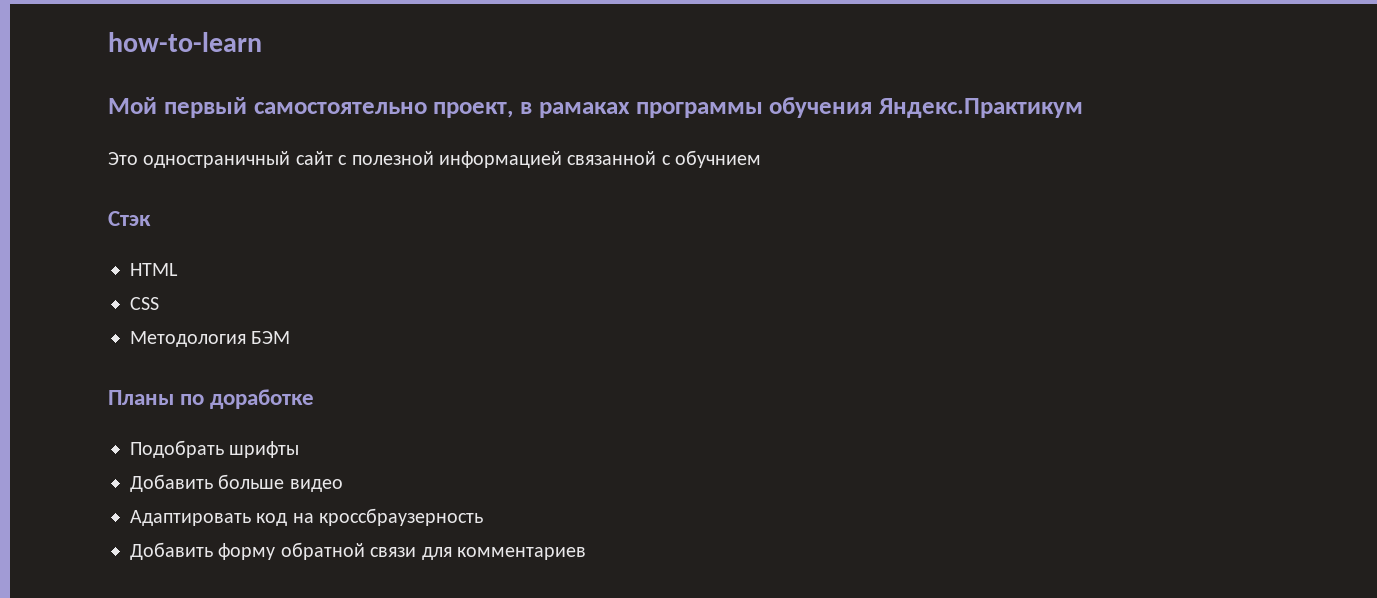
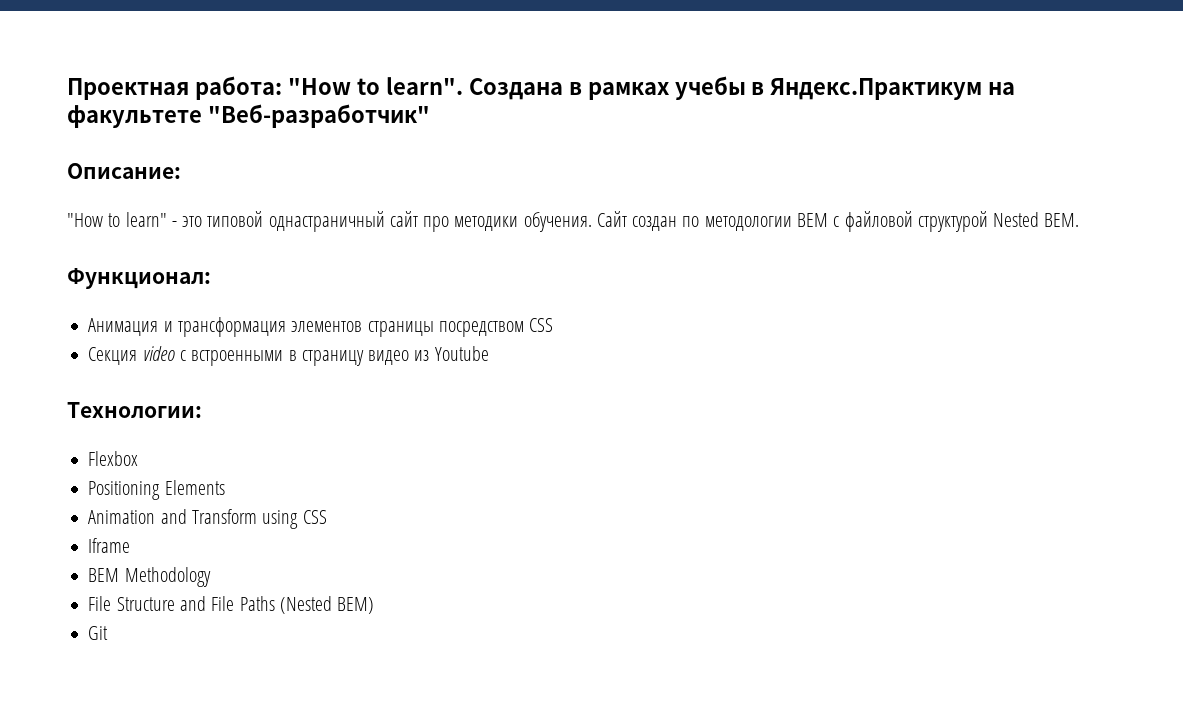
[108,32,262,52] [108,97,1083,118] [108,150,762,168] [108,211,151,226] [130,263,178,276] [130,297,159,310] [130,331,291,347] [108,389,315,409] [130,440,300,458] [130,474,343,492] [130,508,484,526] [130,542,586,560] how-to-learn // Мой первый самостоятельно проект, в рамаках программы обучения Яндекс.Практикум // Это одностраничный сайт с полезной информацией связанной с обучнием // Стэк // HTML // CSS // Методология БЭМ // Планы по доработке // Подобрать шрифты // Добавить больше видео // Адаптировать код на кроссбраузерность // Добавить форму обратной связи для комментариев -> [67,76,1016,100] [67,104,430,128] [67,163,181,179] [67,211,1080,232] [67,268,211,289] [88,317,554,337] [88,346,489,366] [67,402,202,418] [88,451,139,466] [88,480,225,500] [88,509,327,529] [88,538,131,553] [88,567,211,587] [88,596,375,614] [88,626,109,640] Проектная работа: "How to learn". Создана в рамках учебы в Яндекс.Практикум на факультете "Веб-разработчик" // Описание: // "How to learn" - это типовой однастраничный сайт про методики обучения. Сайт создан по методологии BEM с файловой структурой Nested BEM. // Функционал: // Анимация и трансформация элементов страницы посредством CSS // Секция video с встроенными в страницу видео из Youtube // Технологии: // Flexbox // Positioning Elements // Animation and Transform using CSS // Iframe // BEM Methodology // File Structure and File Paths (Nested BEM) // Git

